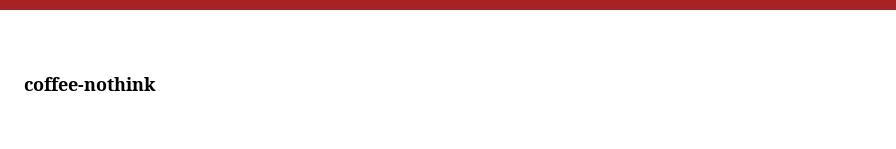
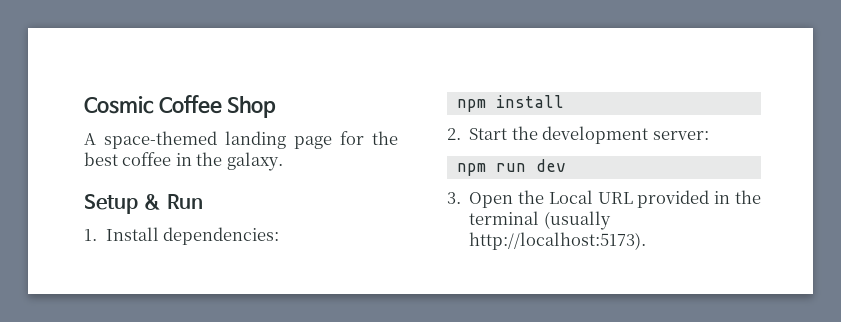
[24,77,156,91] coffee-nothink -> [84,95,277,118] [84,131,398,149] [84,152,283,171] [84,194,203,214] [84,227,280,245] [456,95,564,112] [447,126,709,144] [456,159,566,176] [447,190,761,208] [469,211,611,230] [469,232,647,250] Cosmic Coffee Shop // A space-themed landing page for the best coffee in the galaxy. // Setup & Run // 1. Install dependencies: // npm install // 2. Start the development server: // npm run dev // 3. Open the Local URL provided in the terminal (usually http://localhost:5173).

